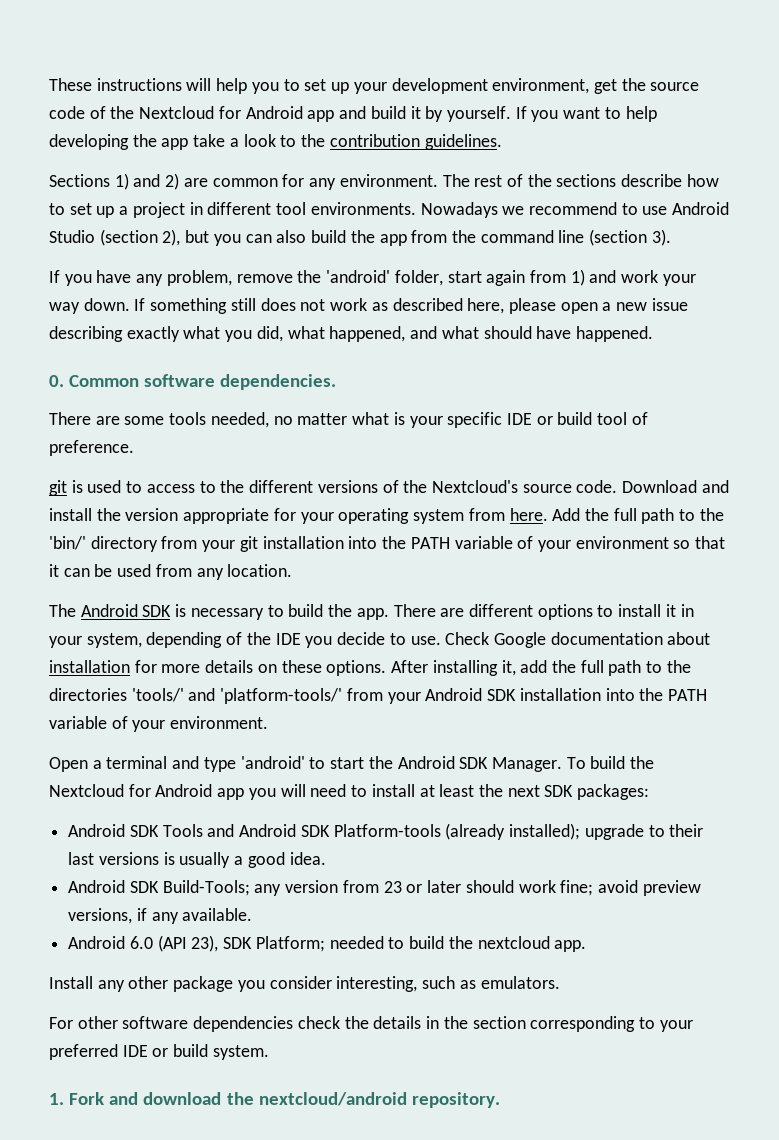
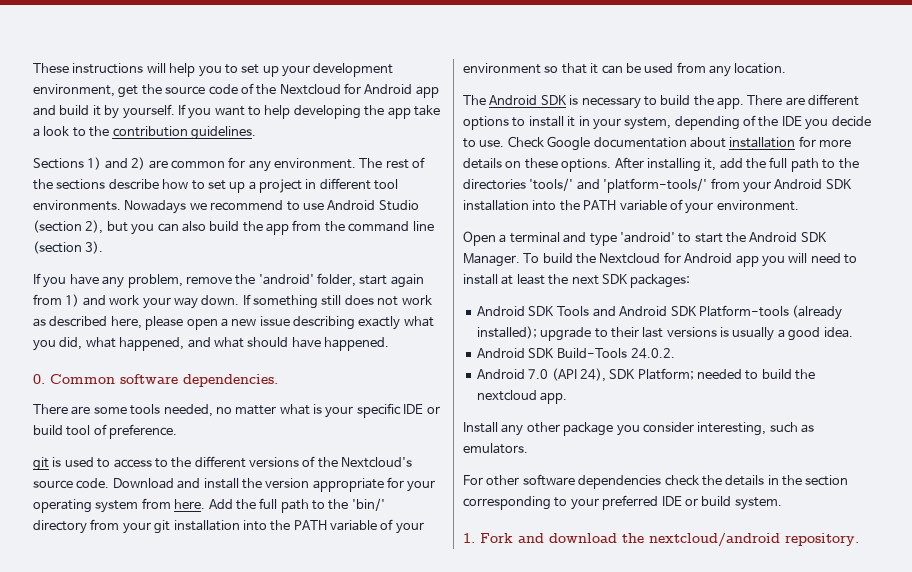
[162,880,701,896] [68,908,253,924] [68,935,219,952] Build-Tools; any version from 23 or later should work fine; avoid preview versions, if any available. // Android 6.0 (API 23), -> [556,348,675,359] [476,368,606,382] Build-Tools 24.0.2. // Android 7.0 (API 24),

